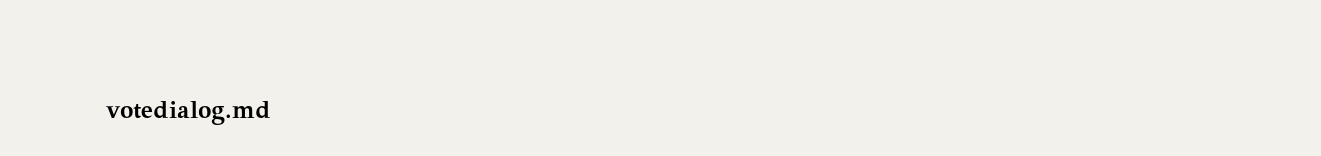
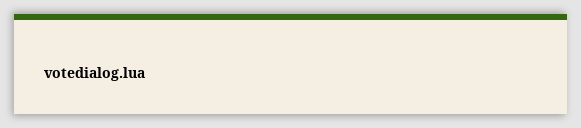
[106,101,271,125] votedialog.md -> [44,67,145,81] votedialog.lua

